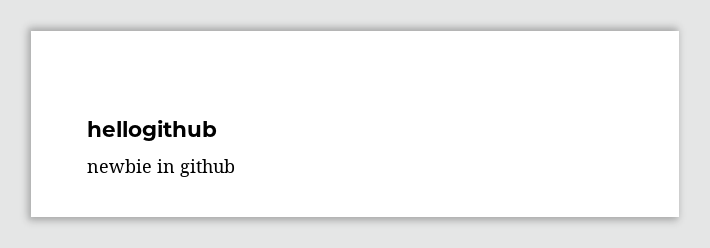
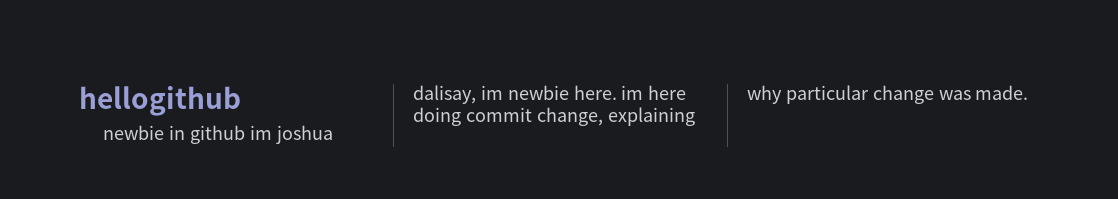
(235, 168) none -> [249,125,333,144] [413,85,687,104] [413,107,695,126] [747,85,1029,104] im joshua dalisay, im newbie here. im here doing commit change, explaining why particular change was made.

